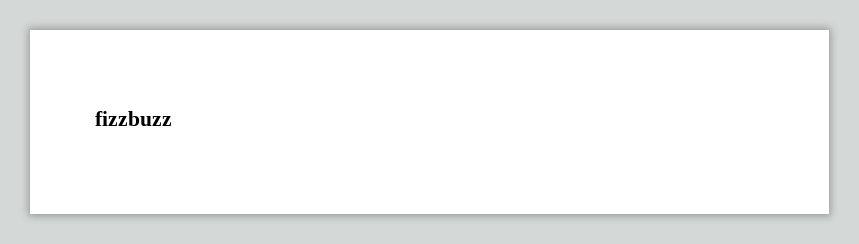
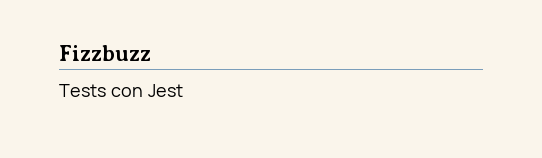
[95,111,172,126] fizzbuzz -> [59,45,151,61] [59,84,183,97] Fizzbuzz // Tests con Jest

